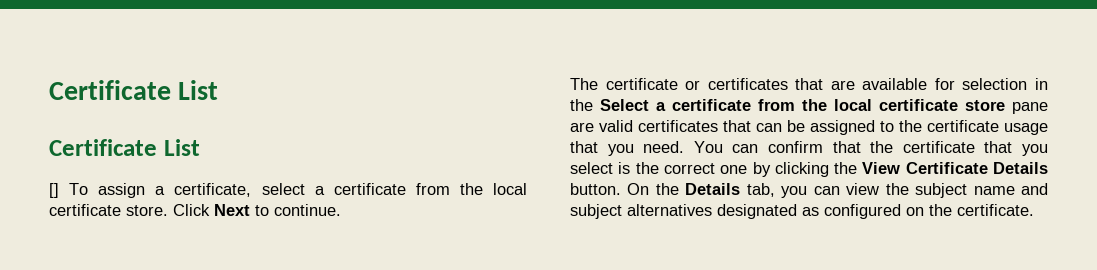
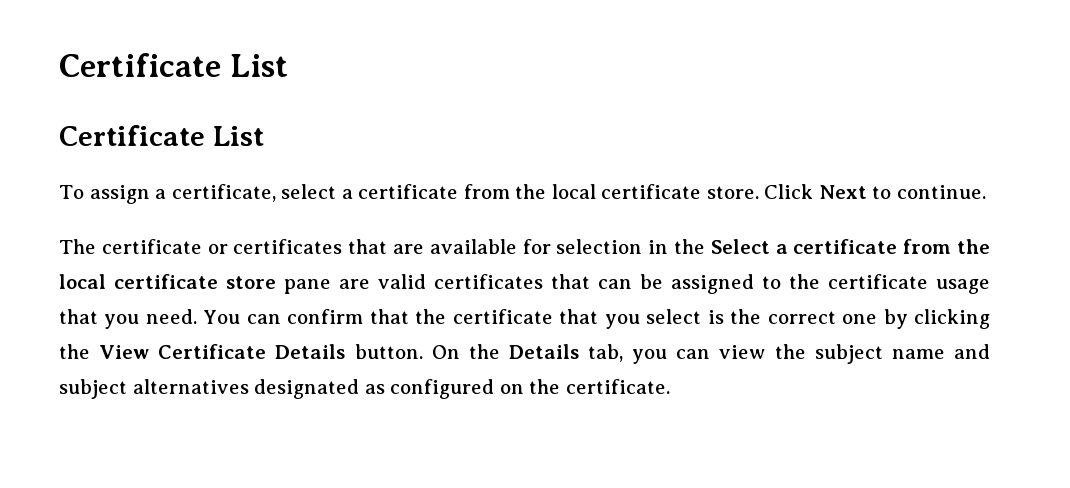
[49,183,59,198] [] -> (264, 136) none

